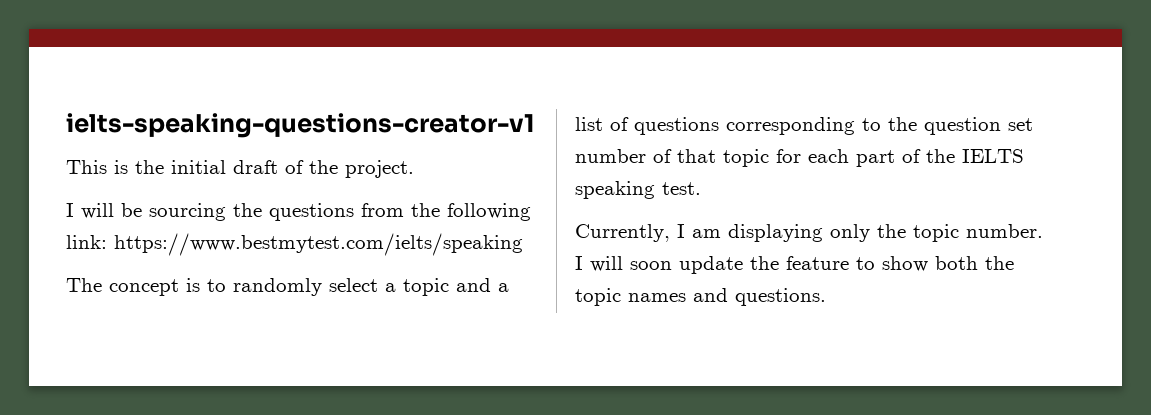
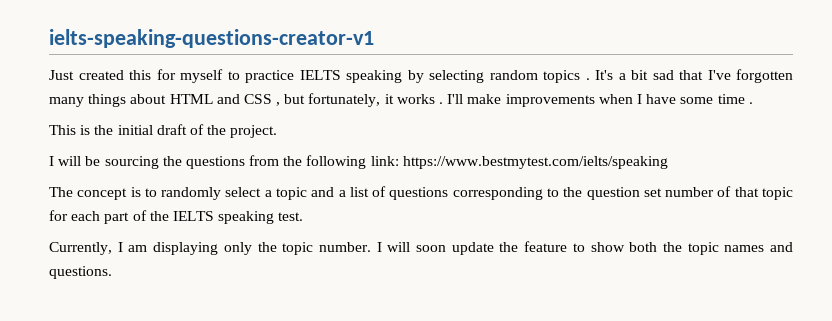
(534, 125) none -> [49,69,793,83] [49,93,753,107] // Just created this for myself to practice IELTS speaking by selecting random topics . It's a bit sad that I've forgotten many things about HTML and CSS , but fortunately, it works . I'll make improvements when I have some time .

